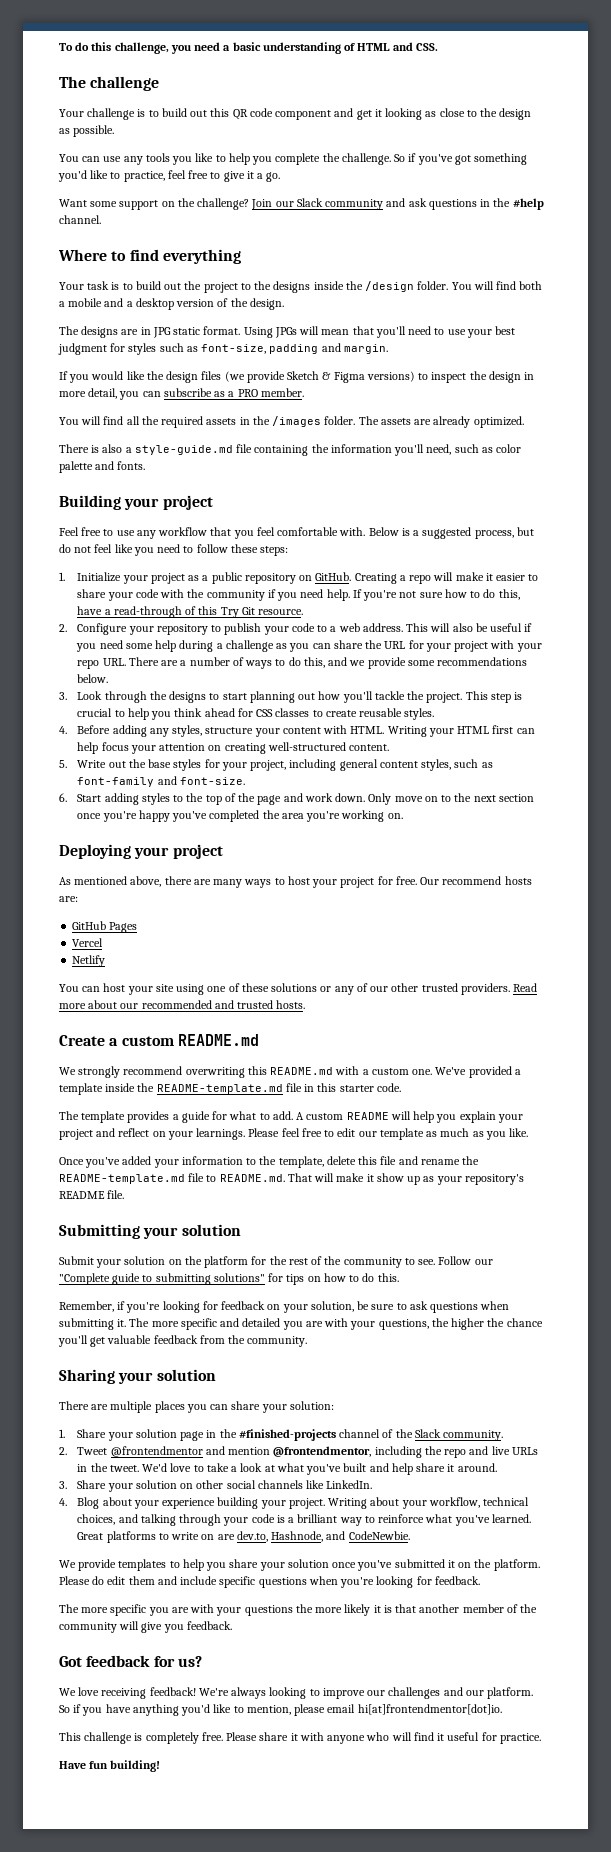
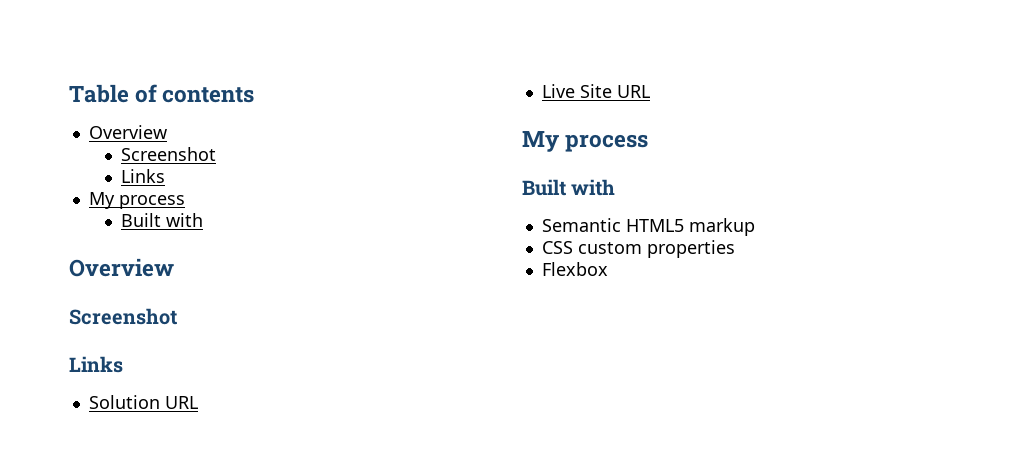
[59,42,438,54] [59,76,160,91] [59,108,532,120] [59,125,115,137] [59,153,528,165] [58,170,281,182] [59,198,544,210] [59,215,101,224] [58,249,241,264] [59,281,543,293] [59,298,284,310] [59,326,516,338] [58,343,388,355] [59,371,535,383] [59,388,304,400] [59,416,524,428] [59,444,522,456] [59,461,146,473] [59,495,213,510] [59,527,534,539] [59,544,289,556] [59,572,539,584] [77,589,520,601] [77,606,304,618] [59,623,533,635] [76,640,542,652] [77,657,528,669] [77,674,109,683] [59,691,523,703] [77,708,435,720] [59,725,535,737] [77,742,390,754] [59,759,493,771] [77,776,245,787] [59,793,534,805] [77,810,403,822] [59,844,223,859] [59,876,532,888] [59,896,78,902] [72,921,138,933] [72,938,104,947] [72,955,106,967] [59,983,538,995] [59,1000,306,1009] [59,1034,259,1046] [59,1066,521,1078] [59,1083,401,1095] [59,1111,523,1123] [59,1128,529,1140] [59,1156,480,1168] [59,1173,524,1185] [59,1190,125,1199] [59,1224,241,1239] [59,1256,493,1268] [59,1273,399,1285] [59,1301,510,1313] [59,1318,543,1330] [58,1335,308,1347] [59,1369,216,1384] [59,1401,334,1413] [59,1429,504,1441] [59,1446,538,1458] [77,1463,497,1475] [59,1480,373,1492] [59,1497,530,1509] [77,1514,531,1526] [77,1531,410,1543] [59,1559,540,1571] [59,1576,480,1588] [59,1604,538,1616] [59,1621,232,1633] [59,1655,202,1667] [59,1687,534,1699] [59,1704,502,1716] [59,1732,541,1744] [59,1760,161,1772] To do this challenge, you need a basic understanding of HTML and CSS. // The challenge // Your challenge is to build out this QR code component and get it looking as close to the design as possible. // You can use any tools you like to help you complete the challenge. So if you've got something you'd like to practice, feel free to give it a go. // Want some support on the challenge? Join our Slack community and ask questions in the #help channel. // Where to find everything // Your task is to build out the project to the designs inside the /design folder. You will find both a mobile and a desktop version of the design. // The designs are in JPG static format. Using JPGs will mean that you'll need to use your best judgment for styles such as font-size, padding and margin. // If you would like the design files (we provide Sketch & Figma versions) to inspect the design in more detail, you can subscribe as a PRO member. // You will find all the required assets in the /images folder. The assets are already optimized. // There is also a style-guide.md file containing the information you'll need, such as color palette and fonts. // Building your project // Feel free to use any workflow that you feel comfortable with. Below is a suggested process, but do not feel like you need to follow these steps: // 1. Initialize your project as a public repository on GitHub. Creating a repo will make it easier to share your code with the community if you need help. If you're not sure how to do this, have a read-through of this Try Git resource. // 2. Configure your repository to publish your code to a web address. This will also be useful if you need some help during a challenge as you can share the URL for your project with your repo URL. There are a number of ways to do this, and we provide some recommendations below. // 3. Look through the designs to start planning out how you'll tackle the project. This step is crucial to help you think ahead for CSS classes to create reusable styles. // 4. Before adding any styles, structure your content with HTML. Writing your HTML first can help focus your attention on creating well-structured content. // 5. Write out the base styles for your project, including general content styles, such as font-family and font-size. // 6. Start adding styles to the top of the page and work down. Only move on to the next section once you're happy you've completed the area you're working on. // Deploying your project // As mentioned above, there are many ways to host your project for free. Our recommend hosts are: // GitHub Pages // Vercel // Netlify // You can host your site using one of these solutions or any of our other trusted providers. Read more about our recommended and trusted hosts. // Create a custom README.md // We strongly recommend overwriting this README.md with a custom one. We've provided a template inside the README-template.md file in this starter code. // The template provides a guide for what to add. A custom README will help you explain your project and reflect on your learnings. Please feel free to edit our template as much as you like. // Once you've added your information to the template, delete this file and rename the README-template.md file to README.md. That will make it show up as your repository's README file. // Submitting your solution // Submit your solution on the platform for the rest of the community to see. Follow our "Complete guide to submitting solutions" for tips on how to do this. // Remember, if you're looking for feedback on your solution, be sure to ask questions when submitting it. The more specific and detailed you are with your questions, the higher the chance you'll get valuable feedback from the community. // Sharing your solution // There are multiple places you can share your solution: // 1. Share your solution page in the #finished-projects channel of the Slack community. // 2. Tweet @frontendmentor and mention @frontendmentor, including the repo and live URLs in the tweet. We'd love to take a look at what you've built and help share it around. // 3. Share your solution on other social channels like LinkedIn. // 4. Blog about your experience building your project. Writing about your workflow, technical choices, and talking through your code is a brilliant way to reinforce what you've learned. Great platforms to write on are dev.to, Hashnode, and CodeNewbie. // We provide templates to help you share your solution once you've submitted it on the platform. Please do edit them and include specific questions when you're looking for feedback. // The more specific you are with your questions the more likely it is that another member of the community will give you feedback. // Got feedback for us? // We love receiving feedback! We're always looking to improve our challenges and our platform. So if you have anything you'd like to mention, please email hi[at]frontendmentor[dot]io. // This challenge is completely free. Please share it with anyone who will find it useful for practice. // Have fun building! -> [69,84,255,103] [88,125,167,139] [121,147,217,161] [121,169,166,183] [88,192,185,209] [121,213,204,227] [69,258,174,277] [69,308,177,325] [69,356,123,373] [88,395,198,409] [541,84,650,98] [522,131,649,152] [522,179,616,196] [541,218,755,236] [541,240,735,258] [541,262,608,276] Table of contents // Overview // Screenshot // Links // My process // Built with // Overview // Screenshot // Links // Solution URL // Live Site URL // My process // Built with // Semantic HTML5 markup // CSS custom properties // Flexbox

